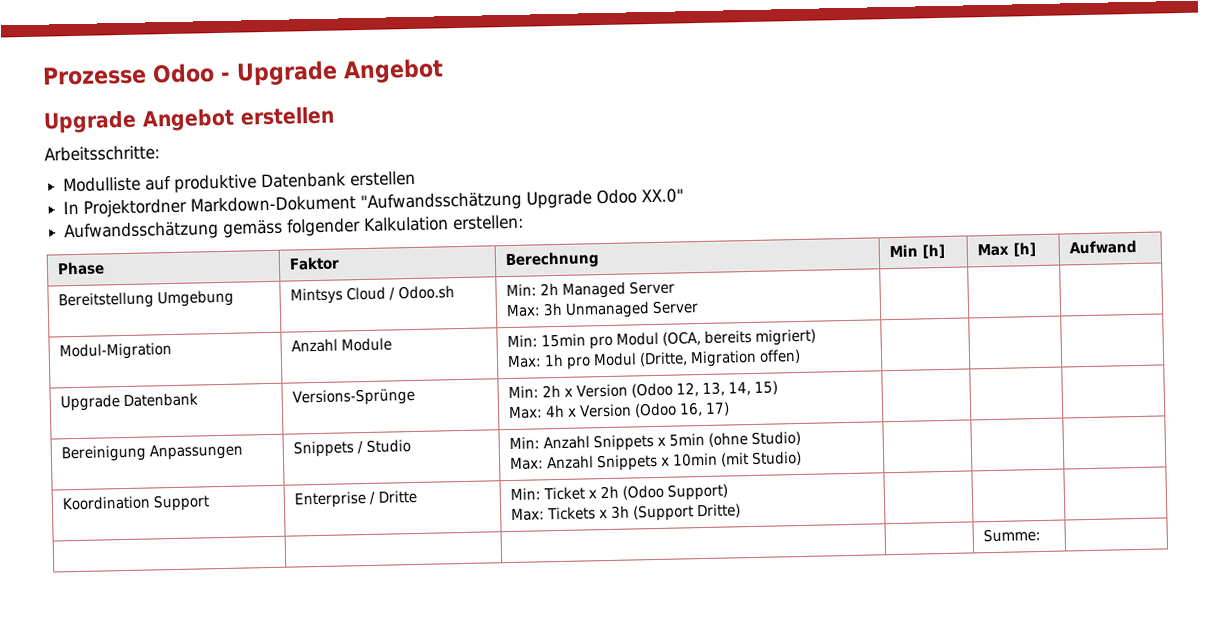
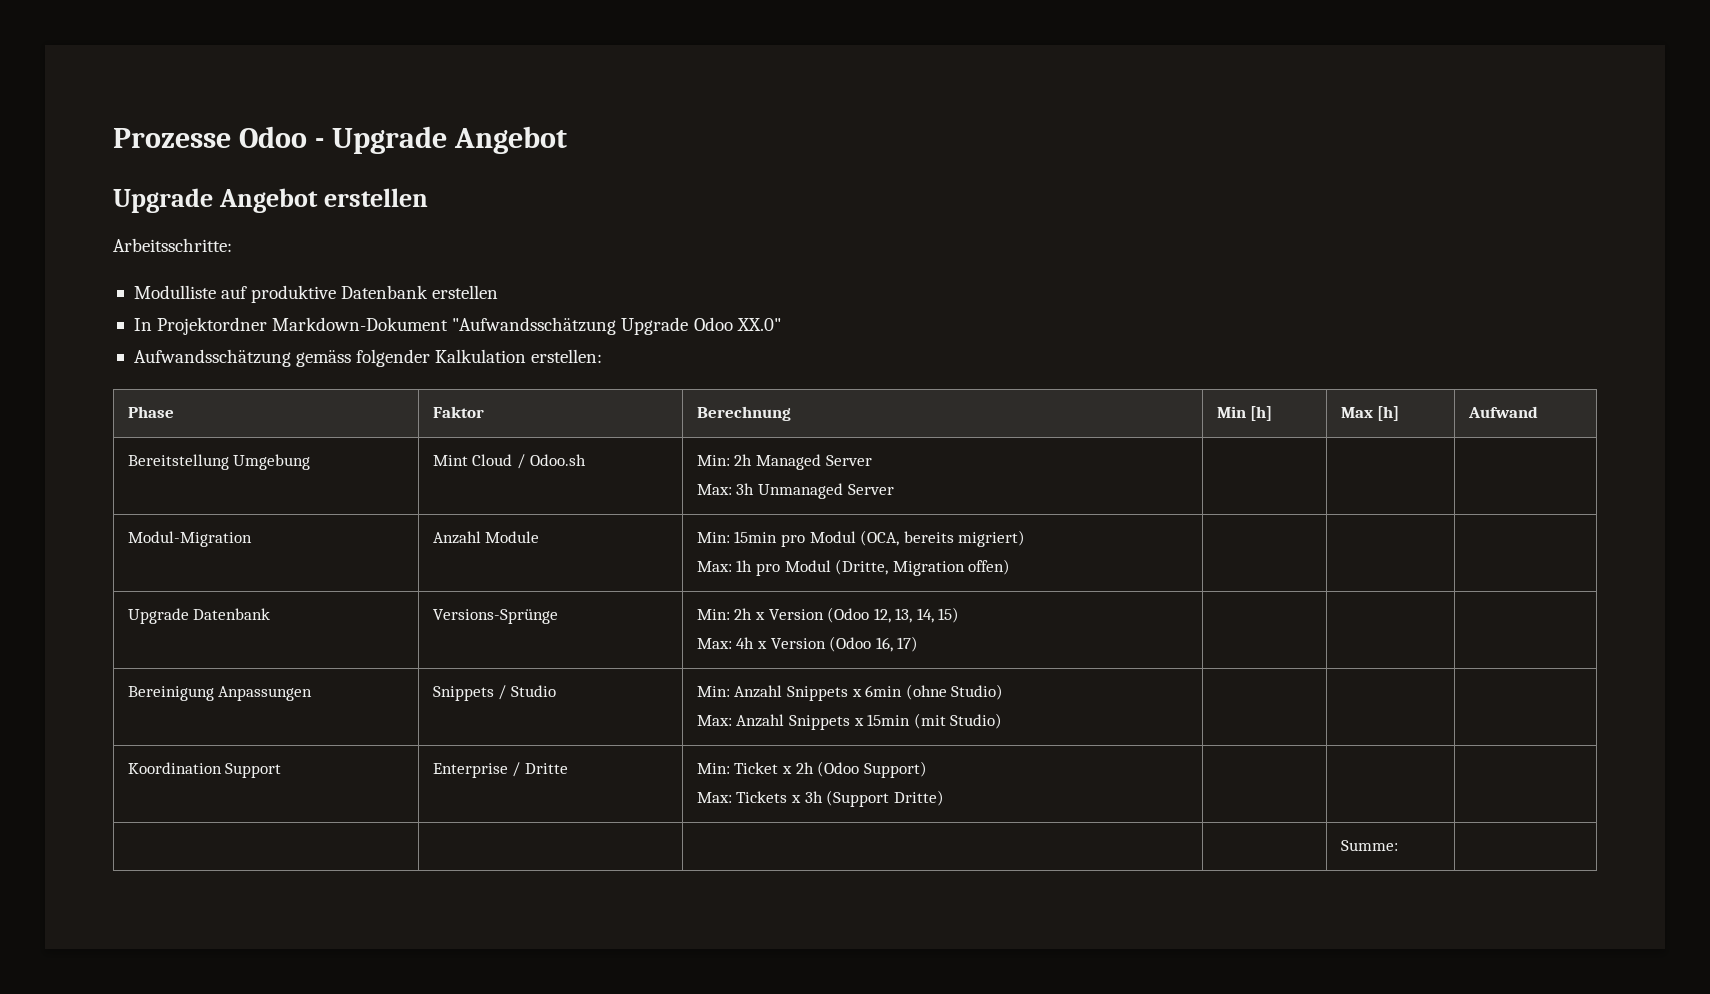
[289,287,343,305] Mintsys -> [432,455,468,466] Mint
[668,432,705,447] 5min -> [865,685,903,697] 6min
[671,452,718,467] 10min -> [867,714,911,726] 15min

